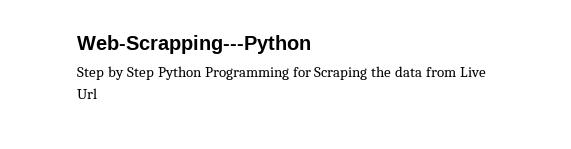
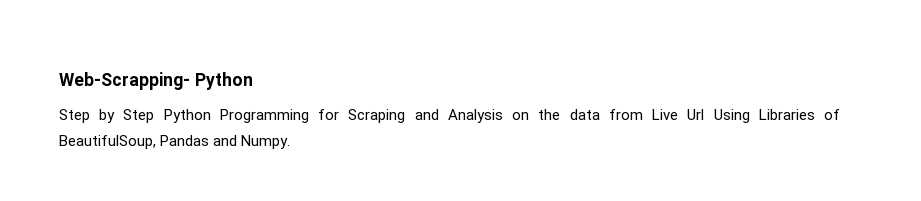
[77,35,311,54] Web-Scrapping---Python -> [59,72,253,90] Web-Scrapping- Python
(368, 73) none -> [414,109,530,123] and Analysis on
(97, 93) none -> [713,109,841,123] [59,135,291,149] Using Libraries of BeautifulSoup, Pandas and Numpy.

